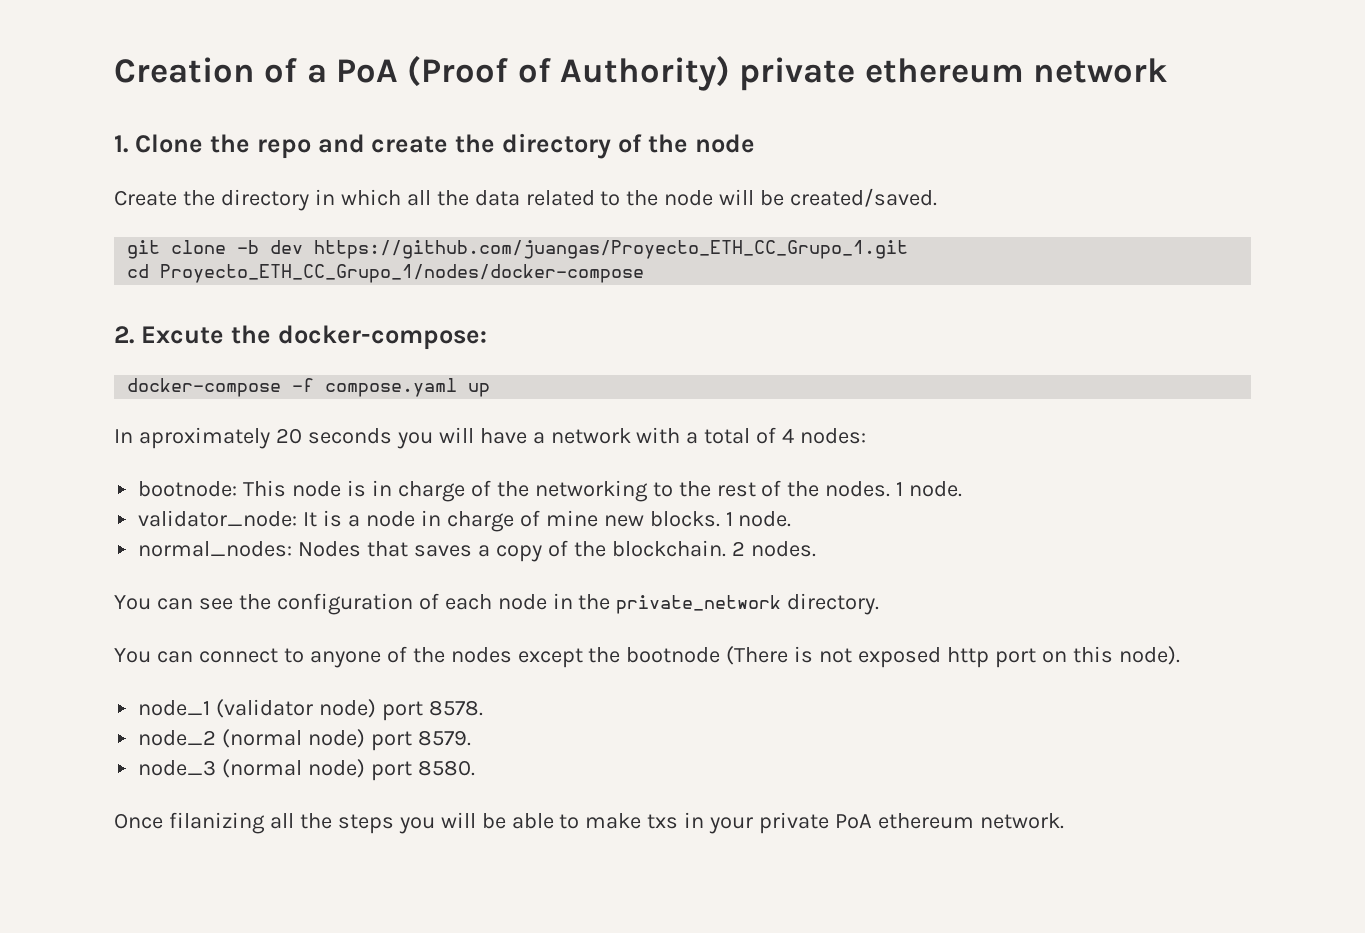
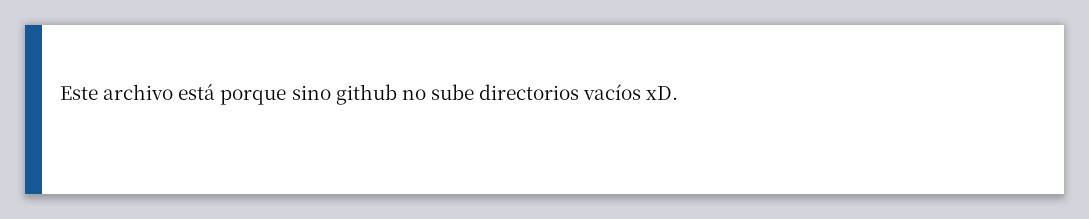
[114,55,1167,91] [114,133,755,159] [114,188,938,211] [127,240,909,259] [127,264,645,283] [114,325,487,350] [127,378,491,397] [114,427,867,449] [138,480,963,502] [138,510,792,532] [138,540,816,562] [114,593,880,615] [114,646,1180,668] [138,699,483,721] [138,729,471,751] [138,759,475,781] [114,812,1064,834] Creation of a PoA (Proof of Authority) private ethereum network // 1. Clone the repo and create the directory of the node // Create the directory in which all the data related to the node will be created/saved. // git clone -b dev https://github.com/juangas/Proyecto_ETH_CC_Grupo_1.git // cd Proyecto_ETH_CC_Grupo_1/nodes/docker-compose // 2. Excute the docker-compose: // docker-compose -f compose.yaml up // In aproximately 20 seconds you will have a network with a total of 4 nodes: // bootnode: This node is in charge of the networking to the rest of the nodes. 1 node. // validator_node: It is a node in charge of mine new blocks. 1 node. // normal_nodes: Nodes that saves a copy of the blockchain. 2 nodes. // You can see the configuration of each node in the private_network directory. // You can connect to anyone of the nodes except the bootnode (There is not exposed http port on this node). // node_1 (validator node) port 8578. // node_2 (normal node) port 8579. // node_3 (normal node) port 8580. // Once filanizing all the steps you will be able to make txs in your private PoA ethereum network. -> [60,83,679,105] Este archivo está porque sino github no sube directorios vacíos xD.

